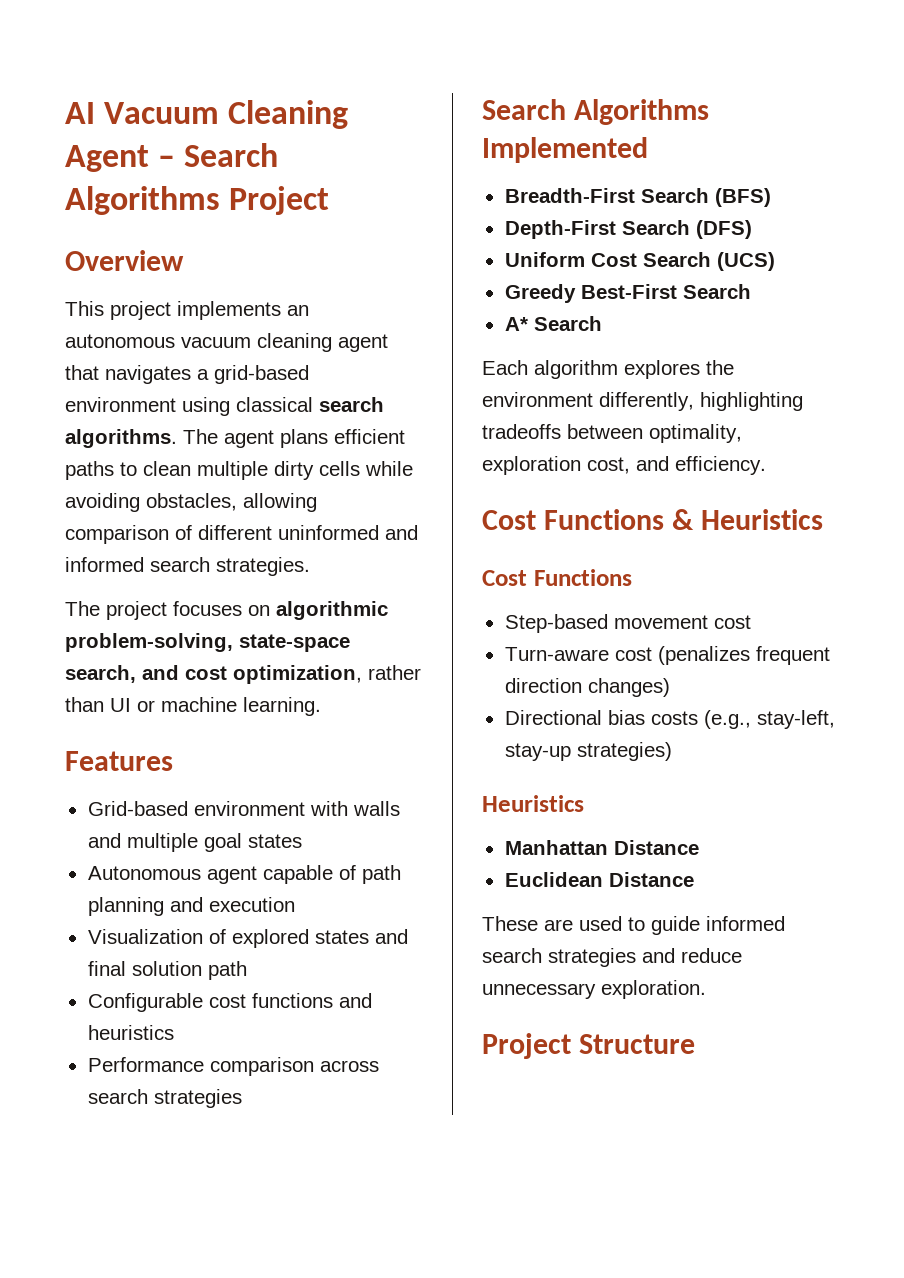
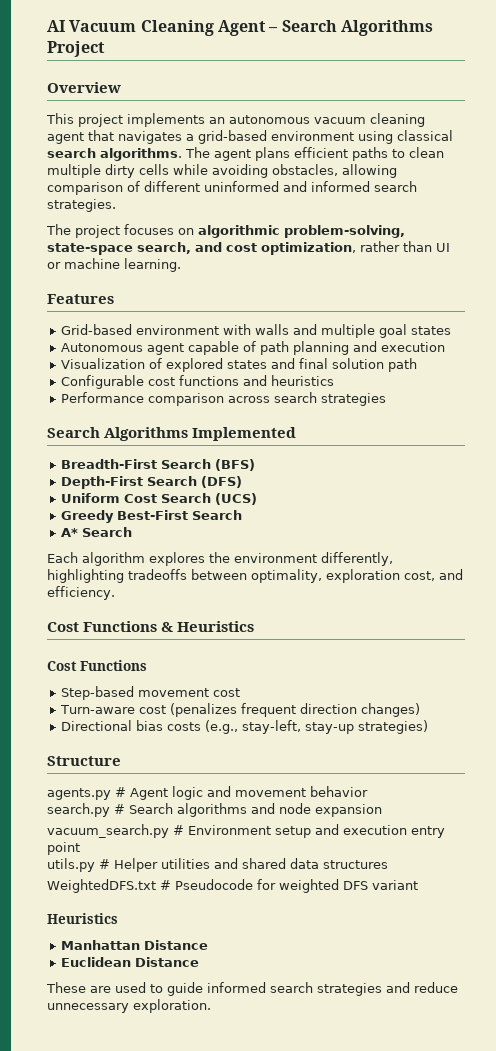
(672, 751) none -> [47,756,121,766] [47,786,368,800] [47,803,382,817] [47,824,445,838] [47,842,80,855] [47,858,388,872] [47,879,418,893] // Structure // agents.py # Agent logic and movement behavior // search.py # Search algorithms and node expansion // vacuum_search.py # Environment setup and execution entry point // utils.py # Helper utilities and shared data structures // WeightedDFS.txt # Pseudocode for weighted DFS variant
[482,1033,695,1059] // Project Structure -> (211, 1006) none

